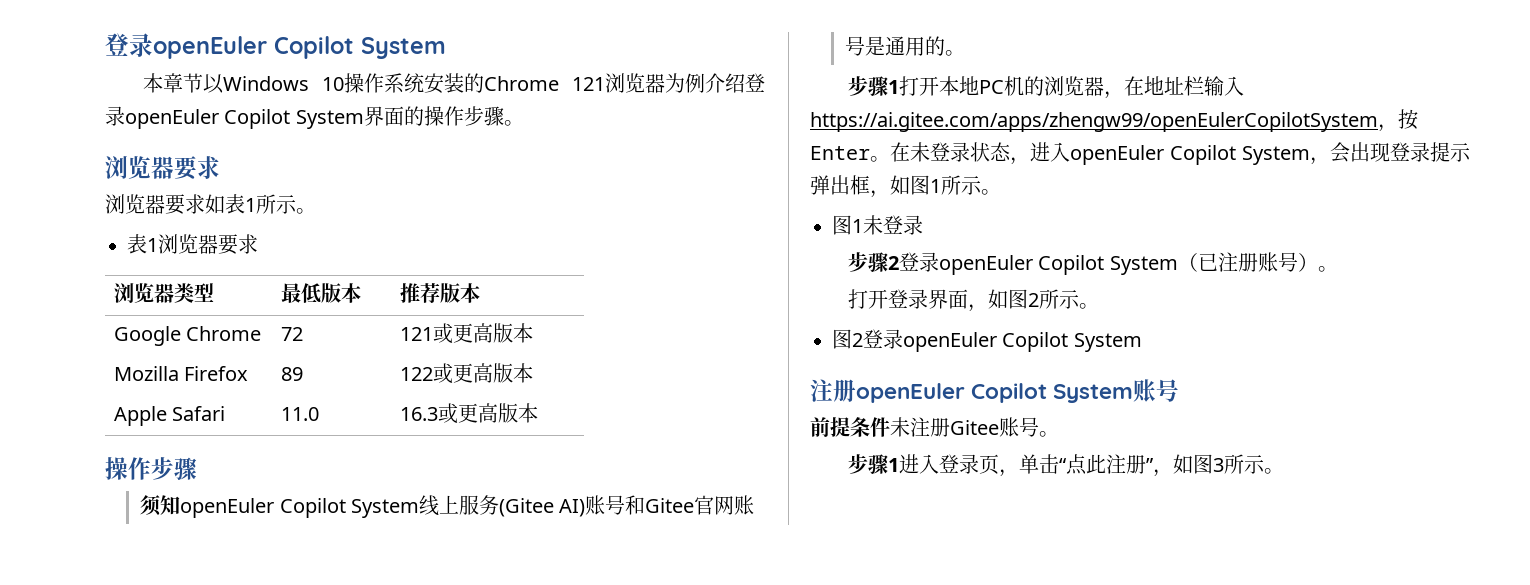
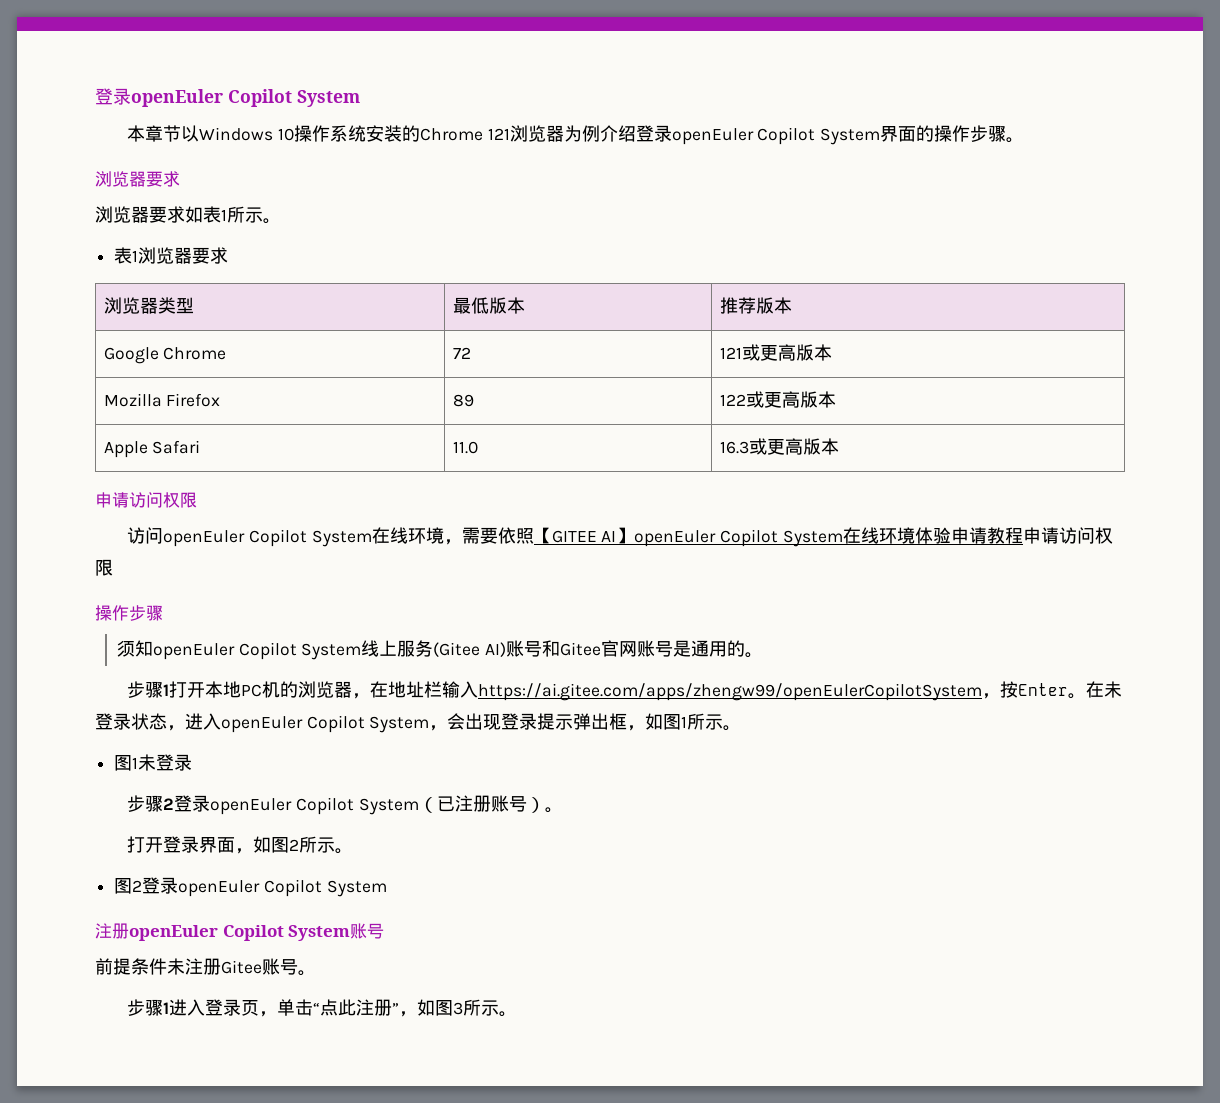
(538, 413) none -> [95,492,197,508] [127,527,1113,547] [95,559,113,576] // 申请访问权限 // 访问openEuler Copilot System在线环境，需要依照【GITEE AI】openEuler Copilot System在线环境体验申请教程申请访问权限

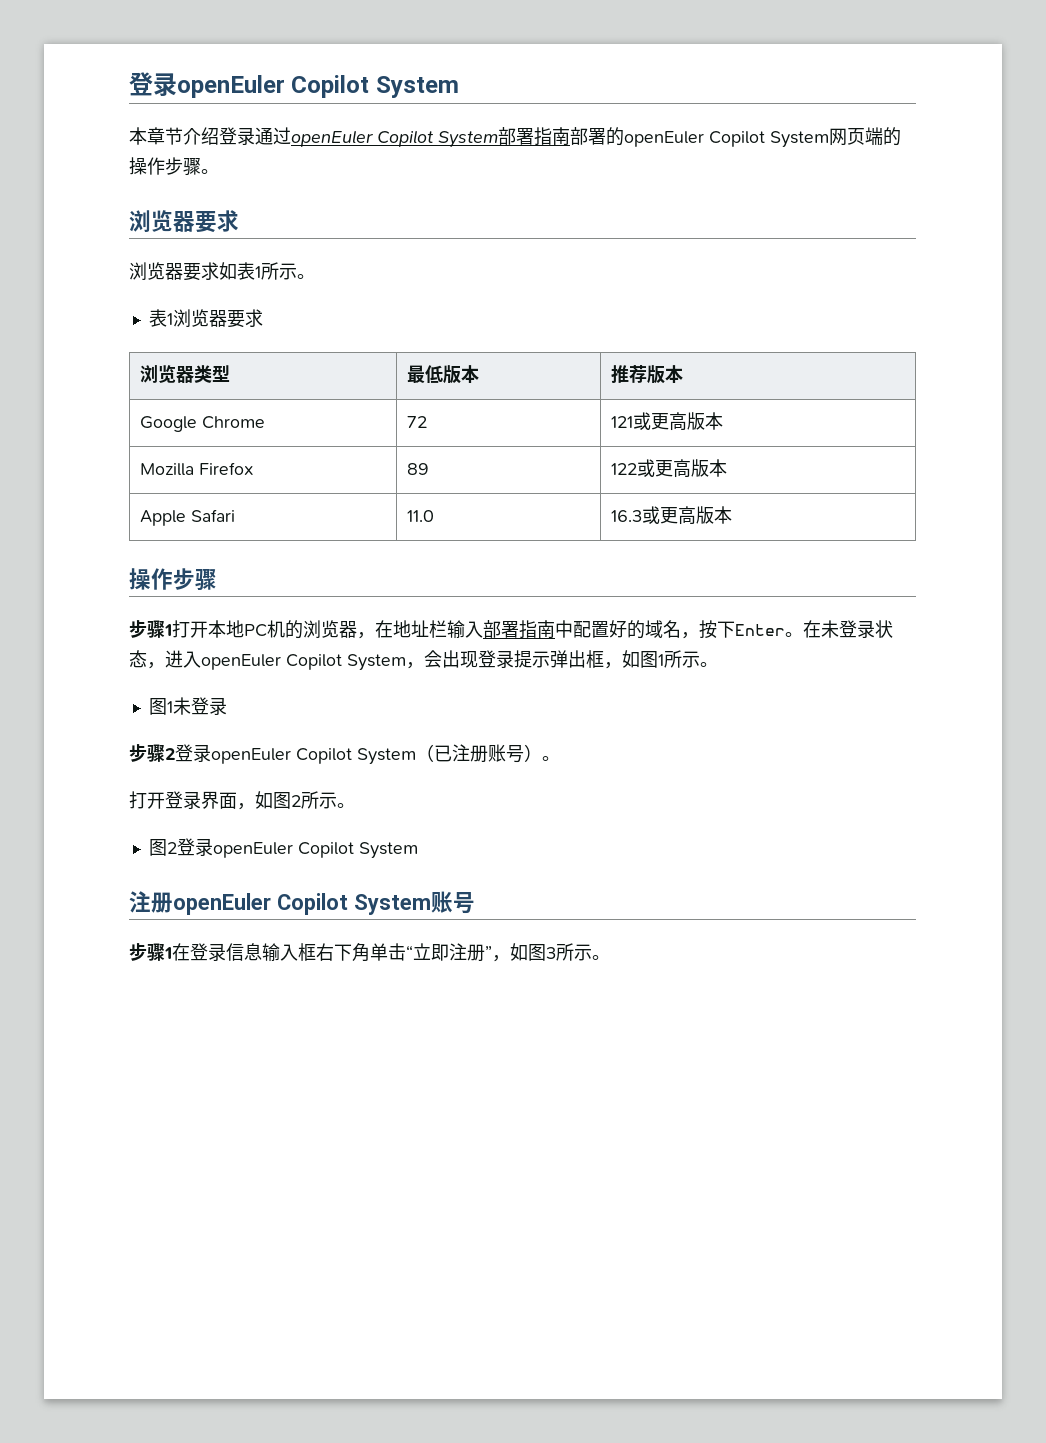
[181,125,600,142] 以Windows 10操作系统安装的Chrome 121浏览器为例 -> (183, 136) none
[671,126,916,145] openEuler Copilot System界面 -> [255,127,883,148] 通过openEuler Copilot System部署指南部署的openEuler Copilot System网页端
[95,492,197,508] [127,527,1113,547] [95,559,113,576] [95,605,163,621] [116,640,764,660] 申请访问权限 // 访问openEuler Copilot System在线环境，需要依照【GITEE AI】openEuler Copilot System在线环境体验申请教程申请访问权限 // 操作步骤 // 须知openEuler Copilot System线上服务(Gitee AI)账号和Gitee官网账号是通用的。 -> [129,568,217,590] 操作步骤
[478,681,1019,701] https://ai.gitee.com/apps/zhengw99/openEulerCopilotSystem，按 -> [483,620,735,639] 部署指南中配置好的域名，按下
[95,958,316,976] [127,999,278,1017] 前提条件未注册Gitee账号。 // 步骤1进入登录页， -> [129,943,370,962] 步骤1在登录信息输入框右下角
[320,999,357,1016] 点此 -> [413,943,449,961] 立即

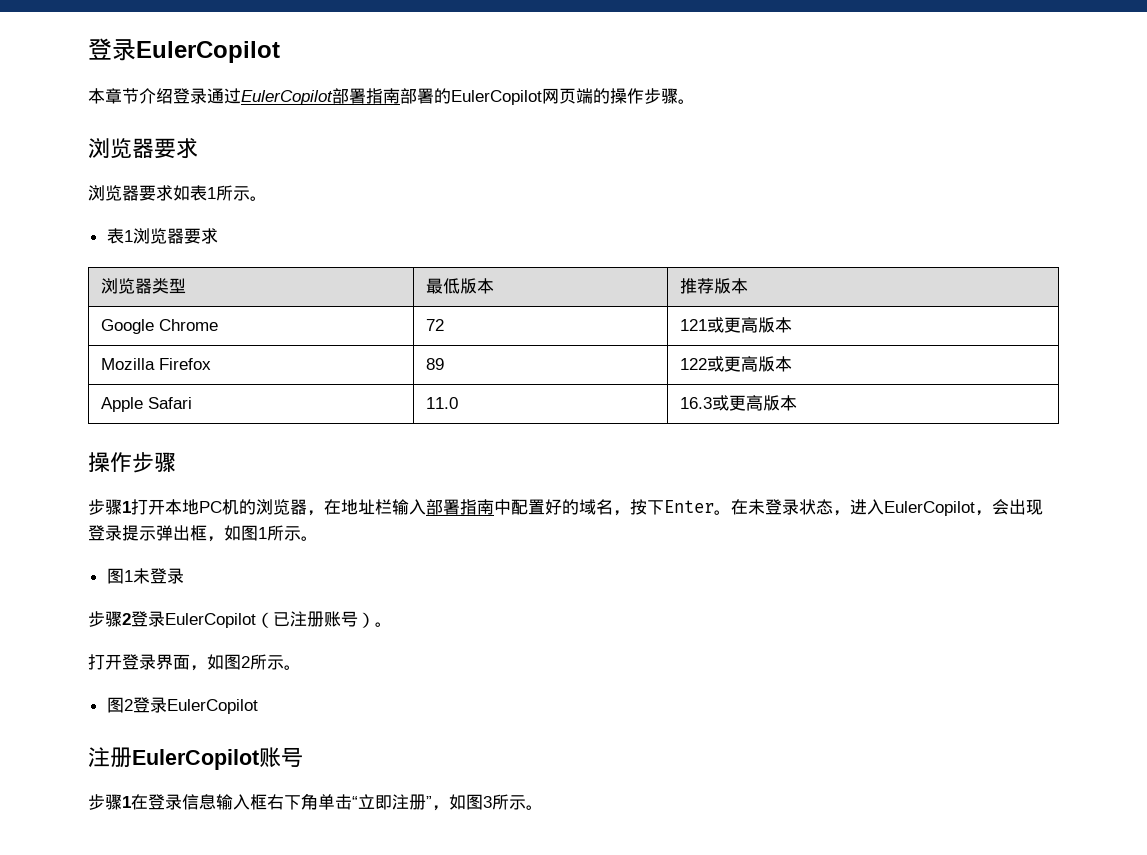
[129,72,459,98] 登录openEuler Copilot System -> [88,38,280,63] 登录EulerCopilot
[291,130,498,148] openEuler Copilot System -> [241,90,333,105] EulerCopilot
[624,131,829,148] openEuler Copilot System -> [451,90,542,105] EulerCopilot
[201,654,406,671] openEuler Copilot System -> [884,501,975,516] EulerCopilot
[211,748,416,765] openEuler Copilot System -> [165,613,256,628] EulerCopilot
[212,842,418,859] [129,891,431,915] openEuler Copilot System // 注册openEuler Copilot System -> [166,699,258,714] [88,747,259,770] EulerCopilot // 注册EulerCopilot

